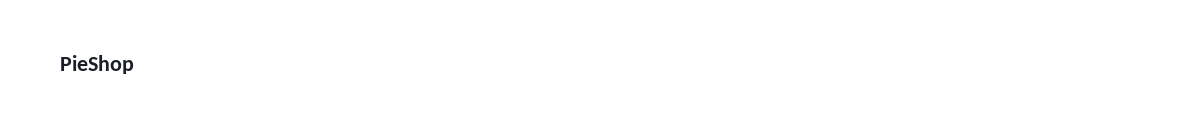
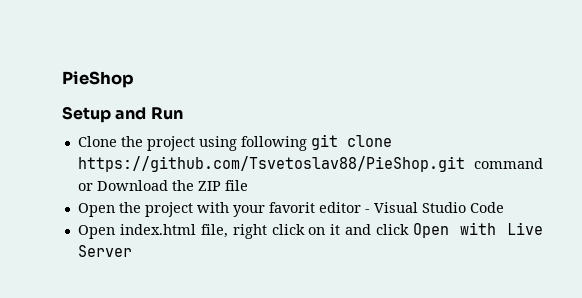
(134, 64) none -> [62,106,183,123] [77,134,392,151] [77,156,543,172] [77,180,248,191] [77,202,504,217] [77,222,544,239] [77,245,132,257] // Setup and Run // Clone the project using following git clone https://github.com/Tsvetoslav88/PieShop.git command or Download the ZIP file // Open the project with your favorit editor - Visual Studio Code // Open index.html file, right click on it and click Open with Live Server

